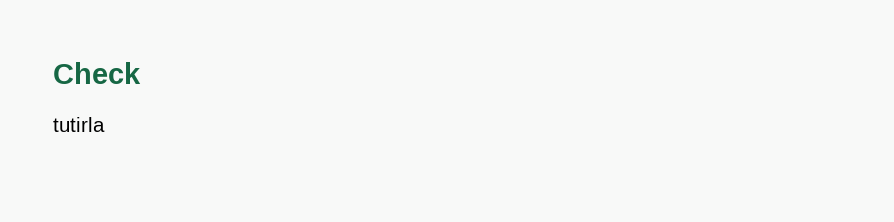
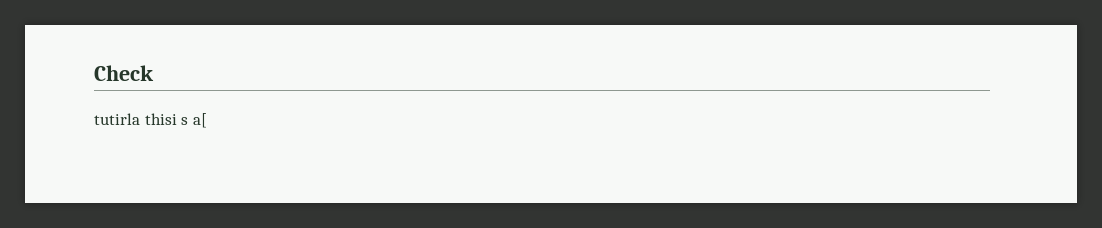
(105, 124) none -> [144,113,207,128] thisi s a[

